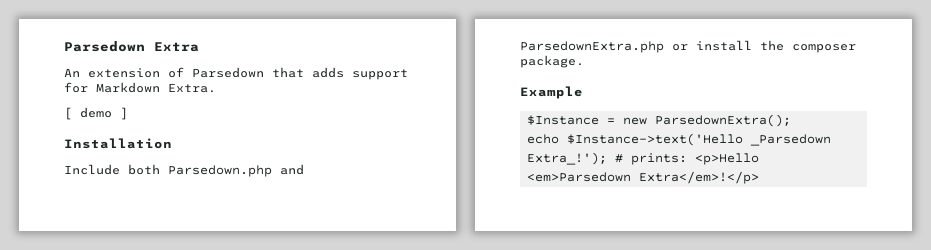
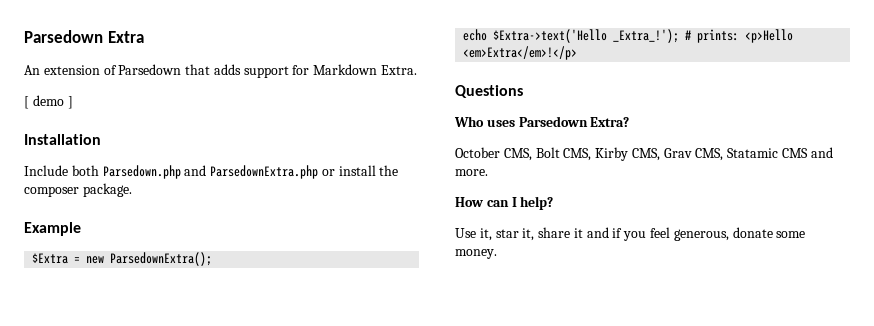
[526,115,599,125] $Instance -> [32,253,69,264] $Extra
[566,133,831,146] [526,152,759,165] [526,171,759,184] $Instance->text('Hello _Parsedown Extra_!'); # prints: <p>Hello <em>Parsedown Extra</em>!</p> -> [493,29,794,43] [463,46,578,60] [455,85,523,98] [454,116,630,127] [455,147,833,161] [455,169,488,176] [455,196,554,210] [455,227,806,241] [455,249,497,259] $Extra->text('Hello _Extra_!'); # prints: <p>Hello <em>Extra</em>!</p> // Questions // Who uses Parsedown Extra? // October CMS, Bolt CMS, Kirby CMS, Grav CMS, Statamic CMS and more. // How can I help? // Use it, star it, share it and if you feel generous, donate some money.

